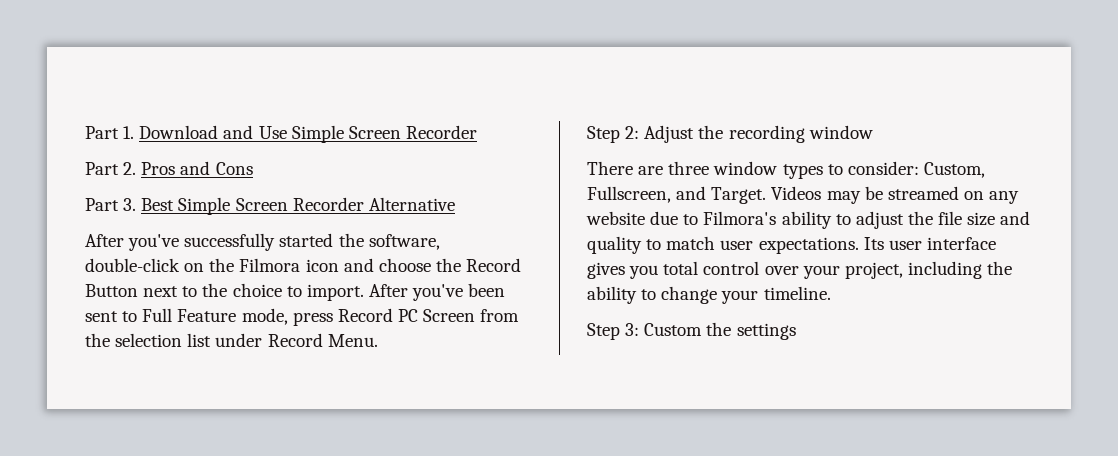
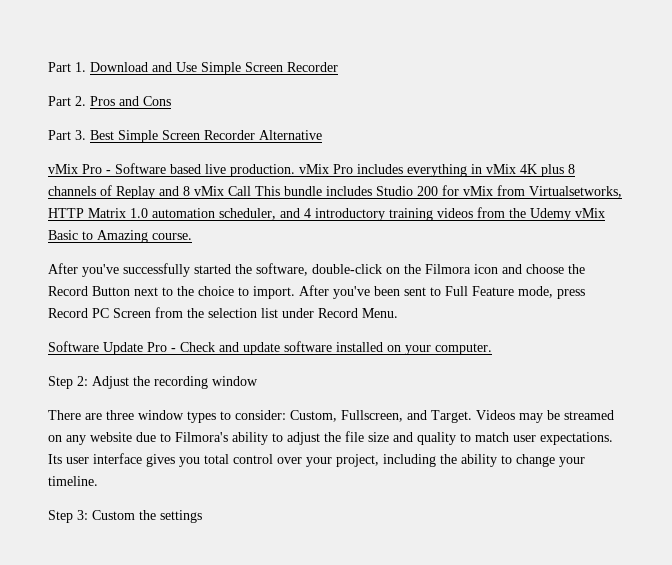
(455, 204) none -> [48,163,575,177] [48,185,622,199] [48,207,605,221] [48,230,192,243] // vMix Pro - Software based live production. vMix Pro includes everything in vMix 4K plus 8 channels of Replay and 8 vMix Call This bundle includes Studio 200 for vMix from Virtualsetworks, HTTP Matrix 1.0 automation scheduler, and 4 introductory training videos from the Udemy vMix Basic to Amazing course.
(378, 340) none -> [48,341,492,355] // Software Update Pro - Check and update software installed on your computer.

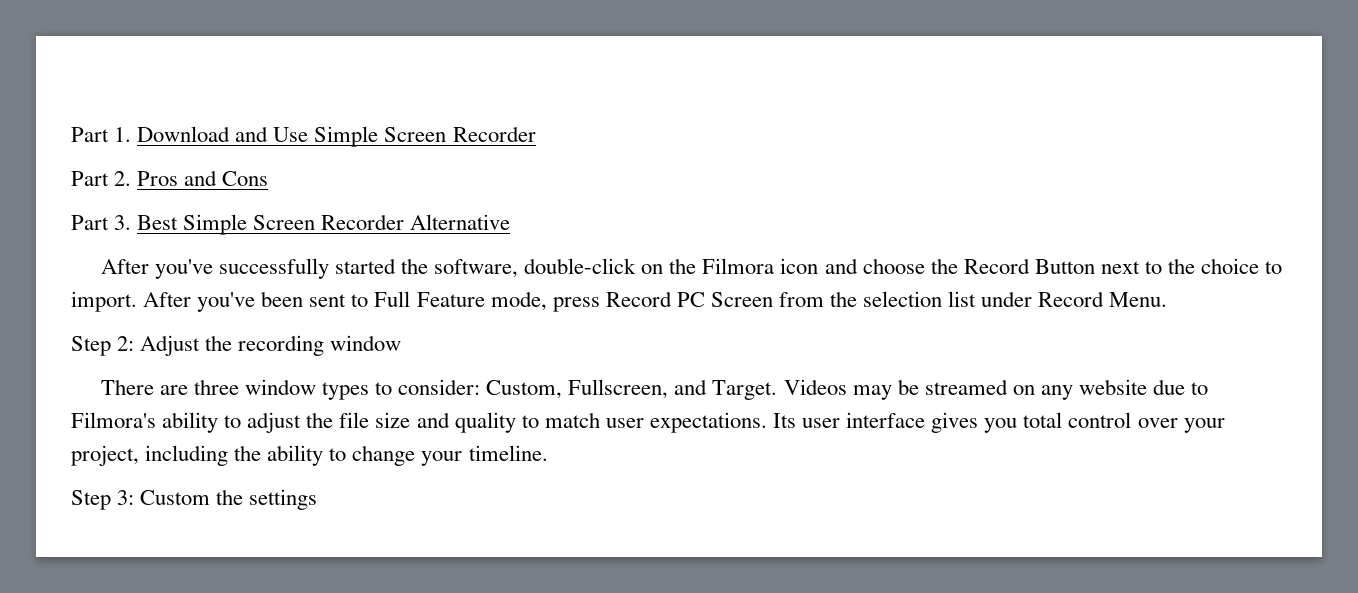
[48,163,575,177] [48,185,622,199] [48,207,605,221] [48,230,192,243] // vMix Pro - Software based live production. vMix Pro includes everything in vMix 4K plus 8 channels of Replay and 8 vMix Call This bundle includes Studio 200 for vMix from Virtualsetworks, HTTP Matrix 1.0 automation scheduler, and 4 introductory training videos from the Udemy vMix Basic to Amazing course. -> (511, 222) none
[48,341,492,355] // Software Update Pro - Check and update software installed on your computer. -> (1168, 299) none

